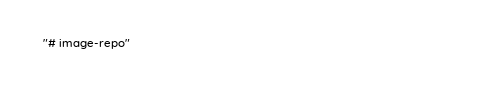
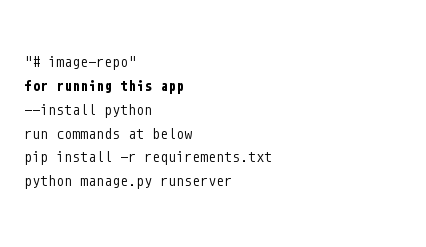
(131, 44) none -> [24,80,184,94] [24,104,152,118] [24,128,192,139] [24,151,272,165] [24,175,232,189] // for running this app // --install python // run commands at below // pip install -r requirements.txt // python manage.py runserver

